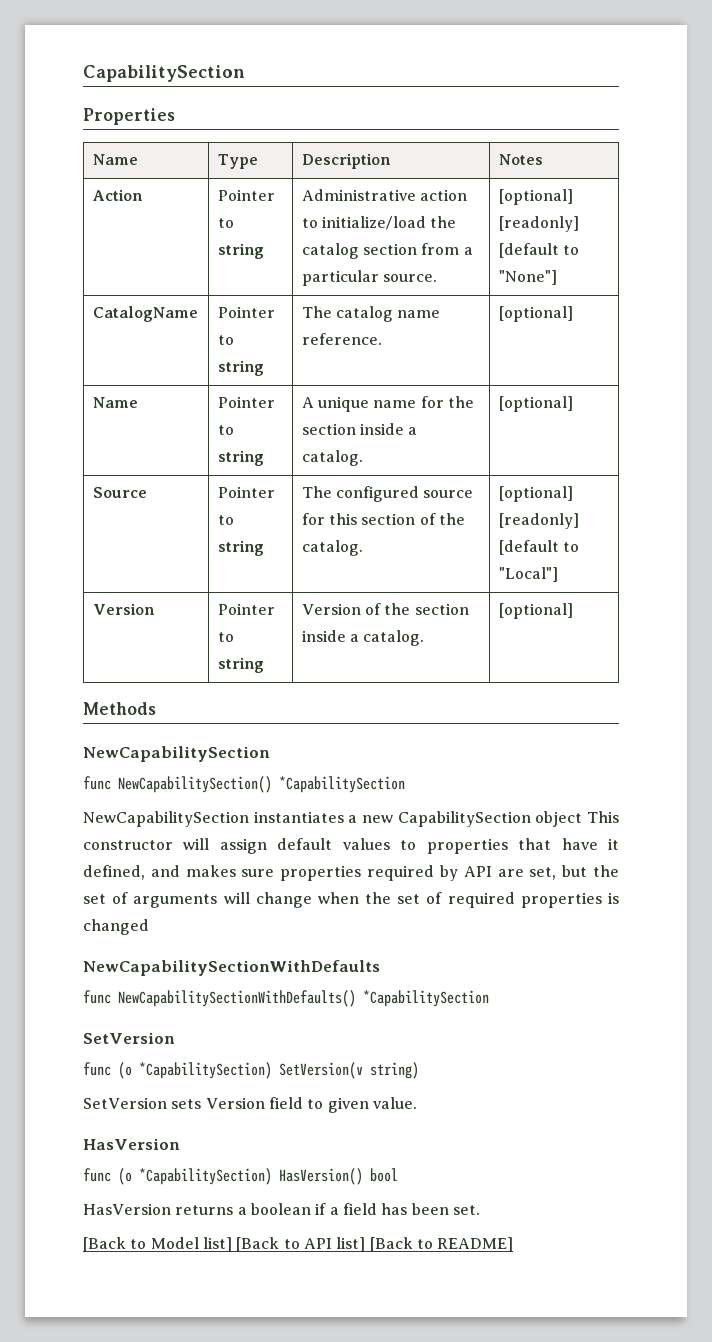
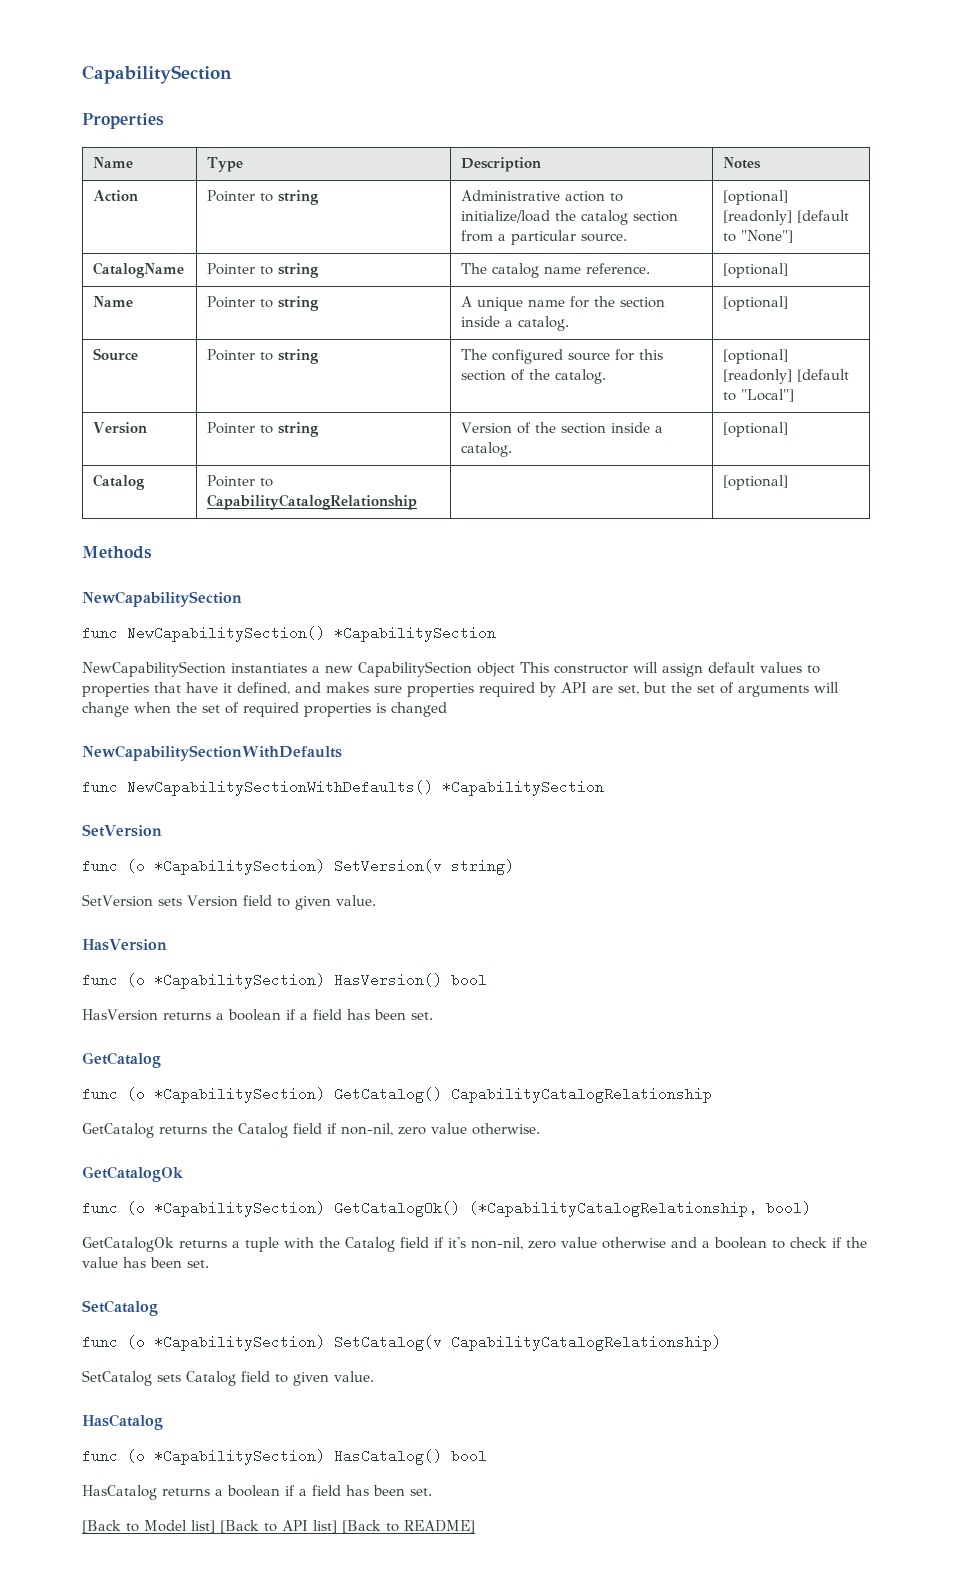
(573, 611) none -> [93,474,146,490] [207,475,274,487] [207,494,418,510] [723,475,789,490] // Catalog | Pointer to CapabilityCatalogRelationship | | [optional]
(480, 1210) none -> [82,1052,161,1068] [82,1087,712,1103] [82,1123,540,1138] [82,1166,183,1182] [82,1201,811,1217] [82,1237,867,1252] [82,1257,209,1268] [82,1300,158,1316] [82,1335,721,1351] [82,1370,374,1386] [82,1414,163,1430] [82,1449,487,1465] [82,1485,432,1500] // GetCatalog // func (o *CapabilitySection) GetCatalog() CapabilityCatalogRelationship // GetCatalog returns the Catalog field if non-nil, zero value otherwise. // GetCatalogOk // func (o *CapabilitySection) GetCatalogOk() (*CapabilityCatalogRelationship, bool) // GetCatalogOk returns a tuple with the Catalog field if it's non-nil, zero value otherwise and a boolean to check if the value has been set. // SetCatalog // func (o *CapabilitySection) SetCatalog(v CapabilityCatalogRelationship) // SetCatalog sets Catalog field to given value. // HasCatalog // func (o *CapabilitySection) HasCatalog() bool // HasCatalog returns a boolean if a field has been set.

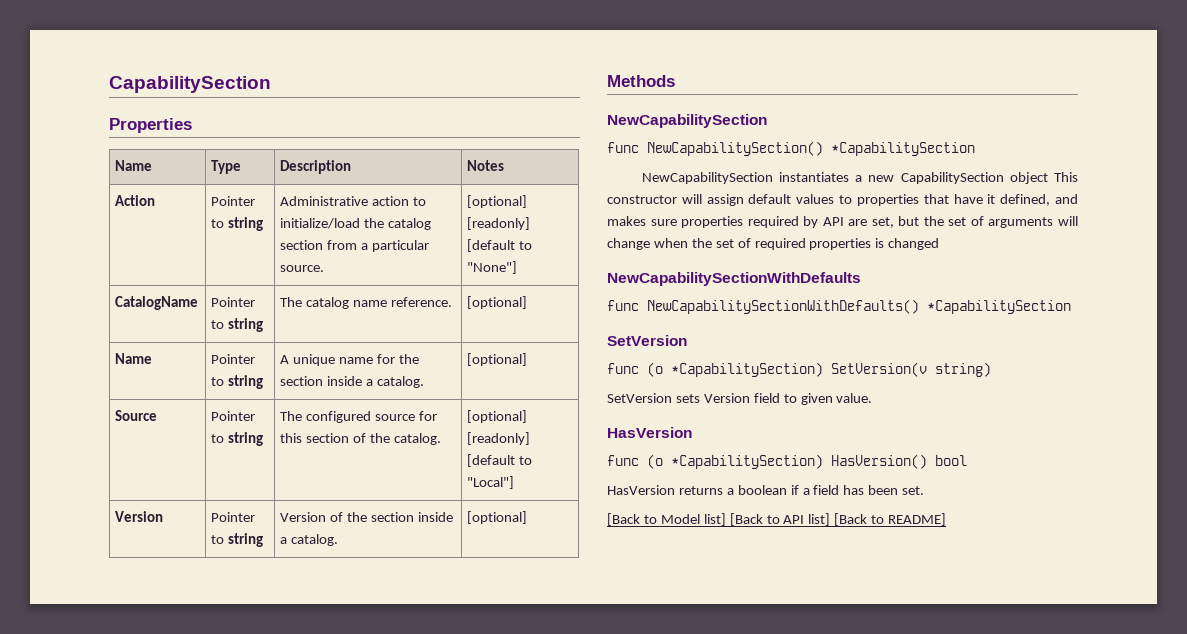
[93,474,146,490] [207,475,274,487] [207,494,418,510] [723,475,789,490] // Catalog | Pointer to CapabilityCatalogRelationship | | [optional] -> (528, 517) none
[82,1052,161,1068] [82,1087,712,1103] [82,1123,540,1138] [82,1166,183,1182] [82,1201,811,1217] [82,1237,867,1252] [82,1257,209,1268] [82,1300,158,1316] [82,1335,721,1351] [82,1370,374,1386] [82,1414,163,1430] [82,1449,487,1465] [82,1485,432,1500] // GetCatalog // func (o *CapabilitySection) GetCatalog() CapabilityCatalogRelationship // GetCatalog returns the Catalog field if non-nil, zero value otherwise. // GetCatalogOk // func (o *CapabilitySection) GetCatalogOk() (*CapabilityCatalogRelationship, bool) // GetCatalogOk returns a tuple with the Catalog field if it's non-nil, zero value otherwise and a boolean to check if the value has been set. // SetCatalog // func (o *CapabilitySection) SetCatalog(v CapabilityCatalogRelationship) // SetCatalog sets Catalog field to given value. // HasCatalog // func (o *CapabilitySection) HasCatalog() bool // HasCatalog returns a boolean if a field has been set. -> (925, 490) none

